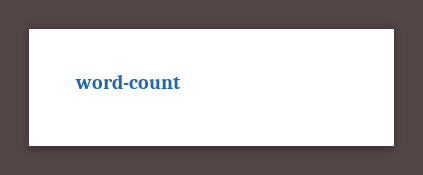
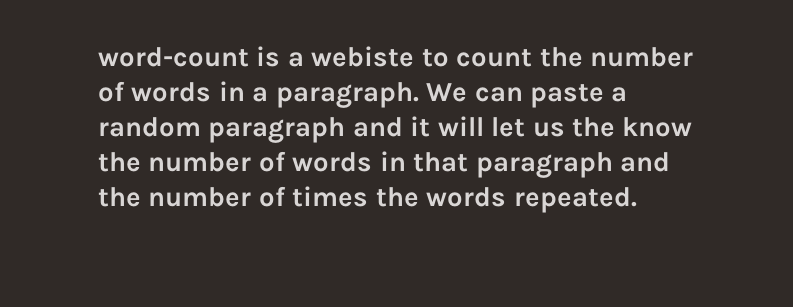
(181, 81) none -> [256,46,693,67] [98,81,628,108] [98,116,693,143] [98,151,670,178] [98,186,637,213] is a webiste to count the number of words in a paragraph. We can paste a random paragraph and it will let us the know the number of words in that paragraph and the number of times the words repeated.

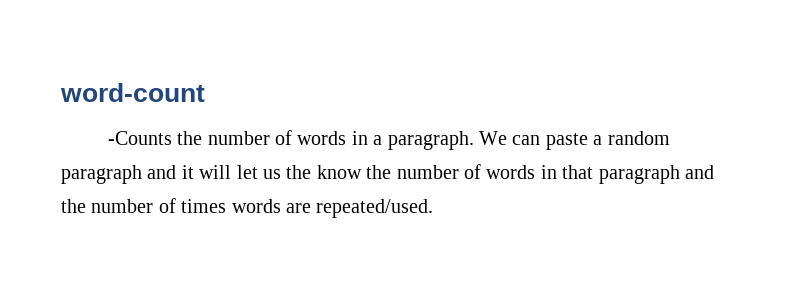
[256,46,533,67] is a webiste to count -> [107,131,172,145] // -Counts
[375,187,637,213] the words repeated. -> [231,199,434,218] words are repeated/used.

